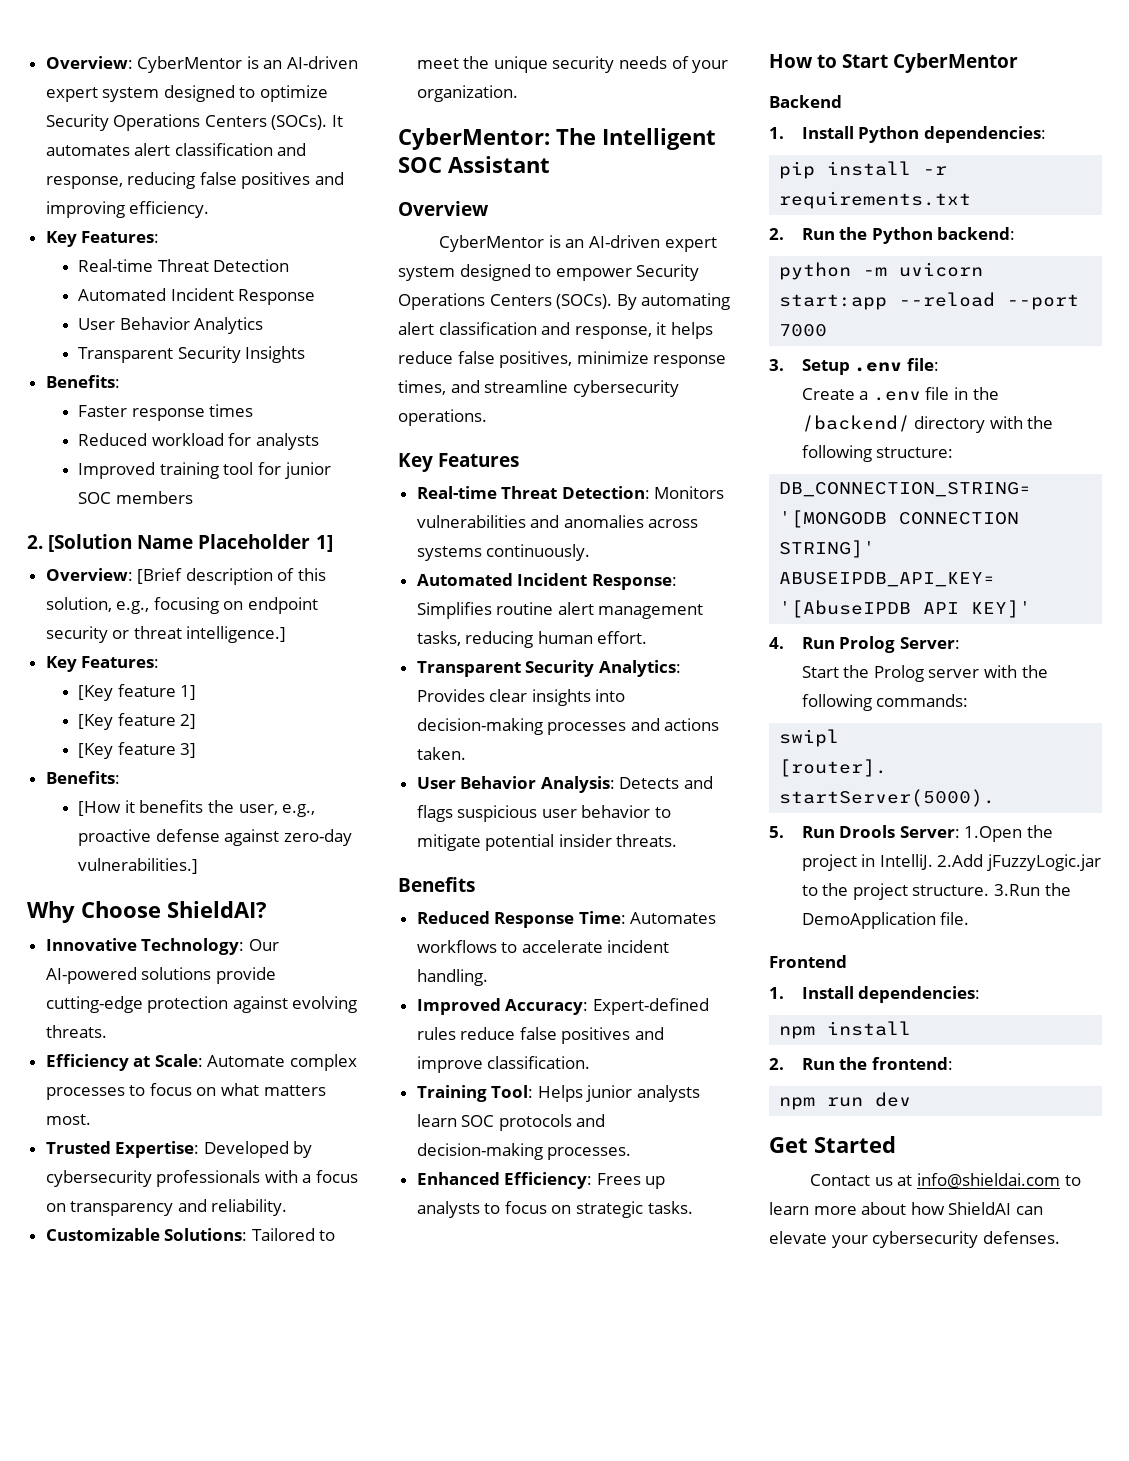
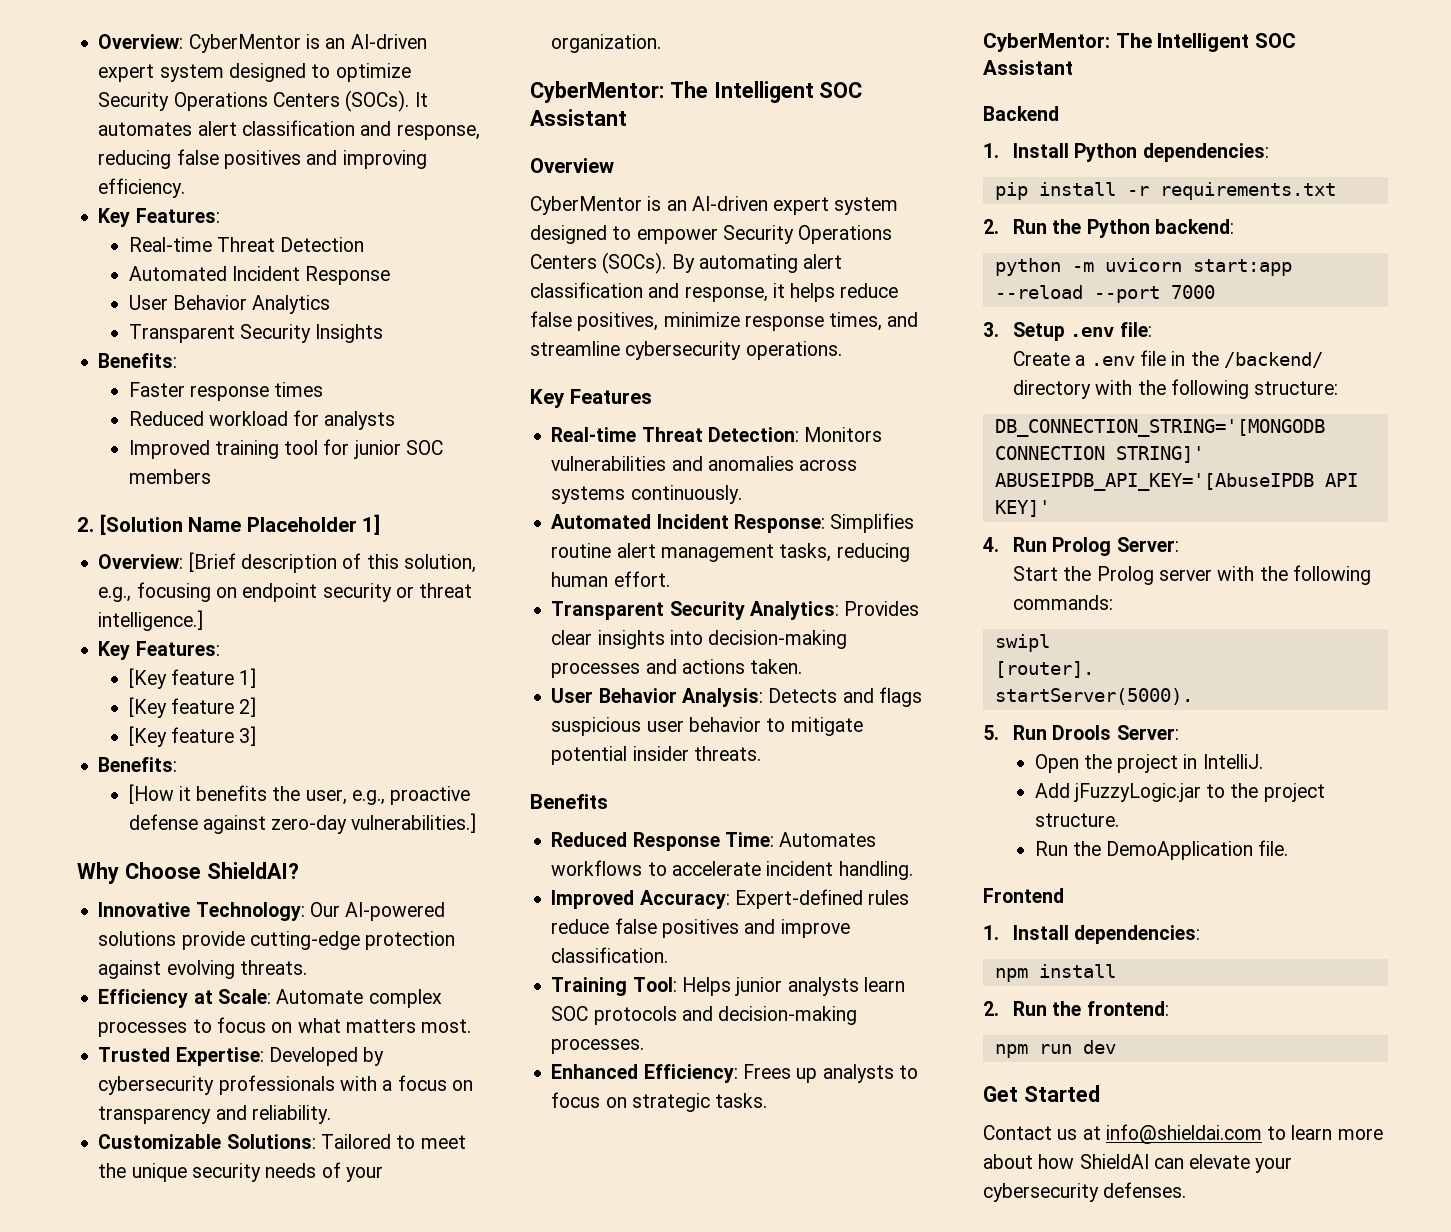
[769,53,1019,73] How to Start CyberMentor -> [983,33,1296,52] [983,60,1073,75] CyberMentor: The Intelligent SOC Assistant
[964,826,1023,842] 1.Open -> [1034,754,1079,773] // Open
[937,854,984,867] 2.Add -> [1034,783,1070,798] // Add
[993,884,1040,896] 3.Run -> [1034,841,1068,856] // Run

